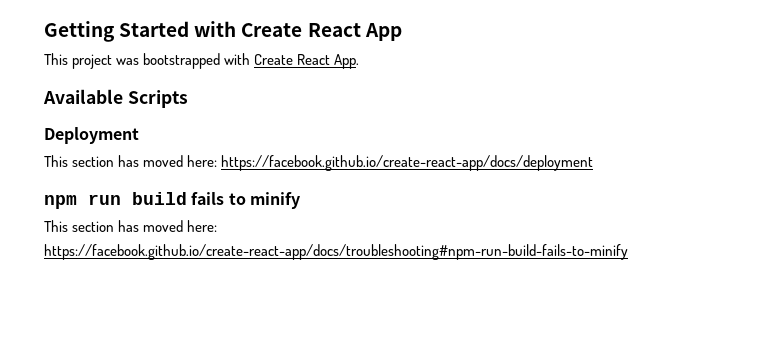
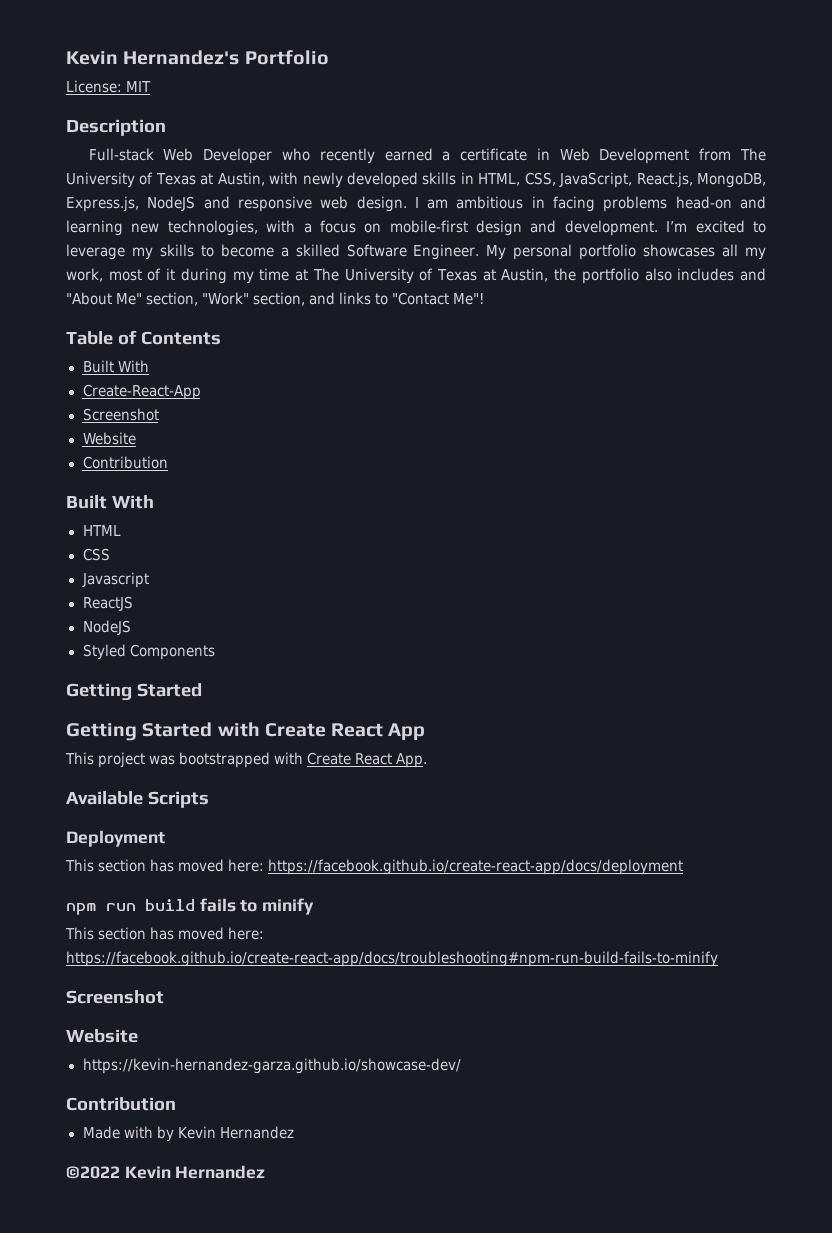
(44, 31) none -> [66,50,329,65] [66,80,152,93] [66,119,166,136] [88,148,766,164] [66,172,766,188] [66,196,766,212] [66,220,766,236] [66,244,766,260] [66,268,767,284] [66,292,485,306] [66,330,221,345] [82,360,149,373] [82,384,201,400] [82,408,159,421] [82,432,137,445] [82,456,168,469] [66,495,154,509] [82,525,121,536] [82,548,110,561] [81,572,149,588] [82,596,133,611] [82,620,131,635] [82,644,215,660] [66,683,202,701] Kevin Hernandez's Portfolio // License: MIT // Description // Full-stack Web Developer who recently earned a certificate in Web Development from The University of Texas at Austin, with newly developed skills in HTML, CSS, JavaScript, React.js, MongoDB, Express.js, NodeJS and responsive web design. I am ambitious in facing problems head-on and learning new technologies, with a focus on mobile-first design and development. I’m excited to leverage my skills to become a skilled Software Engineer. My personal portfolio showcases all my work, most of it during my time at The University of Texas at Austin, the portfolio also includes and "About Me" section, "Work" section, and links to "Contact Me"! // Table of Contents // Built With // Create-React-App // Screenshot // Website // Contribution // Built With // HTML // CSS // Javascript // ReactJS // NodeJS // Styled Components // Getting Started //
(628, 252) none -> [66,990,164,1004] [66,1029,138,1043] [82,1058,461,1074] [66,1097,176,1111] [82,1126,294,1142] [66,1165,266,1179] // Screenshot // Website // https://kevin-hernandez-garza.github.io/showcase-dev/ // Contribution // Made with by Kevin Hernandez // ©2022 Kevin Hernandez

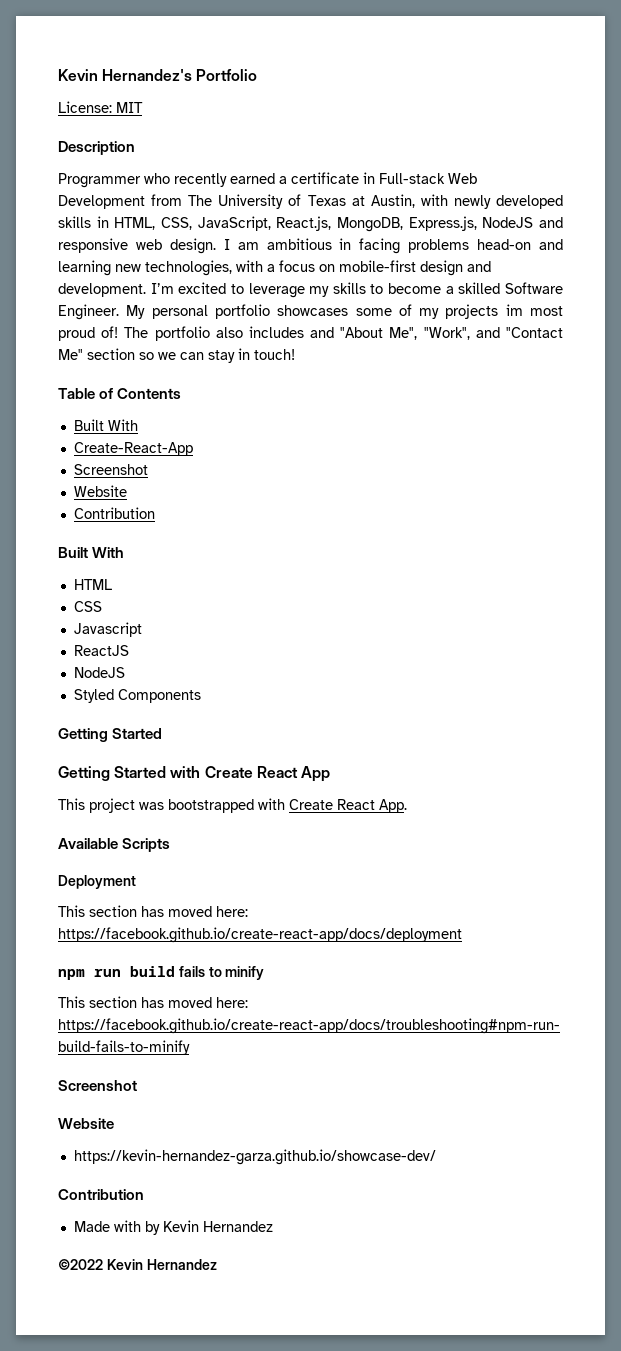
[88,148,273,164] Full-stack Web Developer -> [58,173,141,188] Programmer
(550, 154) none -> [379,173,445,184] Full-stack
[722,244,766,260] [66,268,577,284] all my work, most of it during my time at The University of Texas at Austin, the -> [355,304,564,319] [58,326,149,341] some of my projects im most proud of! The
[116,292,485,306] Me" section, "Work" section, and links to "Contact Me"! -> [389,327,563,340] [58,348,295,363] Me", "Work", and "Contact Me" section so we can stay in touch!

